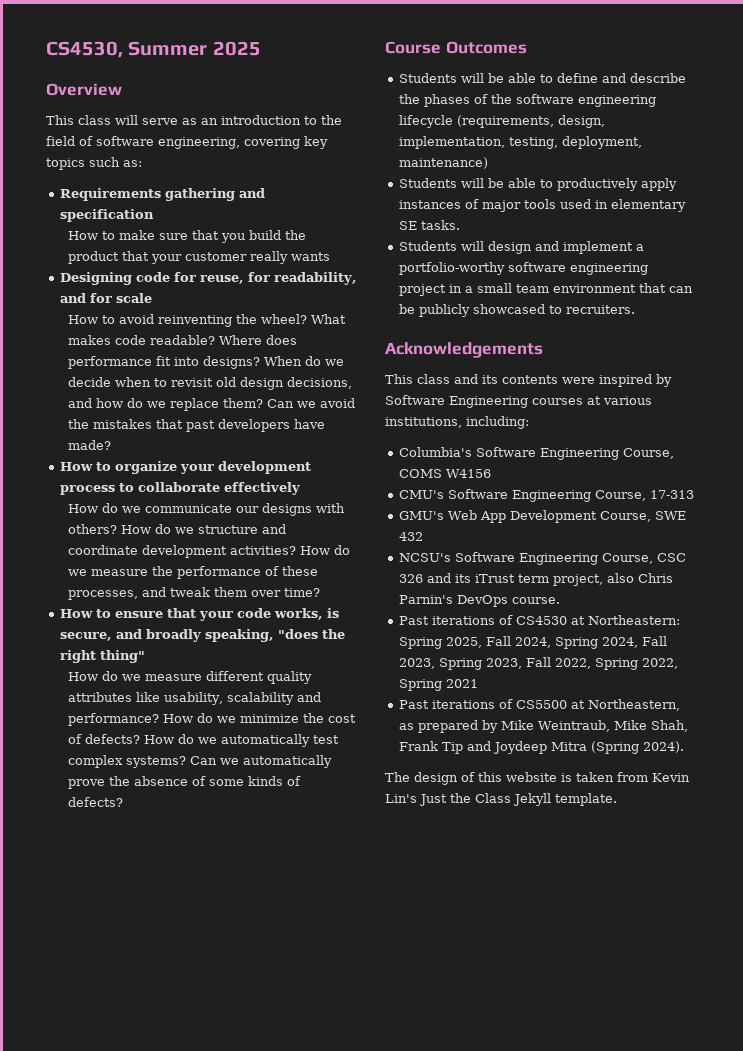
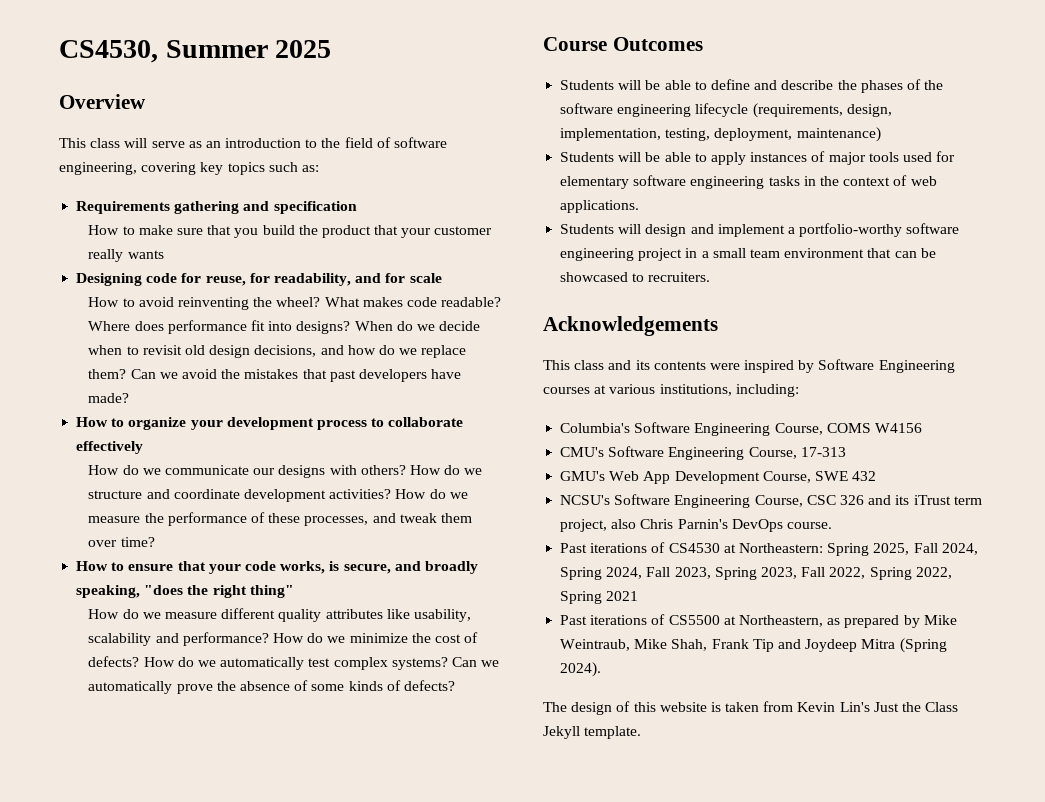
[557,178,639,191] productively -> (707, 157) none
[595,199,687,212] [399,220,461,230] in elementary SE tasks. -> [936,151,956,162] [560,175,937,189] [560,200,640,213] for elementary software engineering tasks in the context of web applications.
[419,304,471,317] publicly -> (936, 253) none

